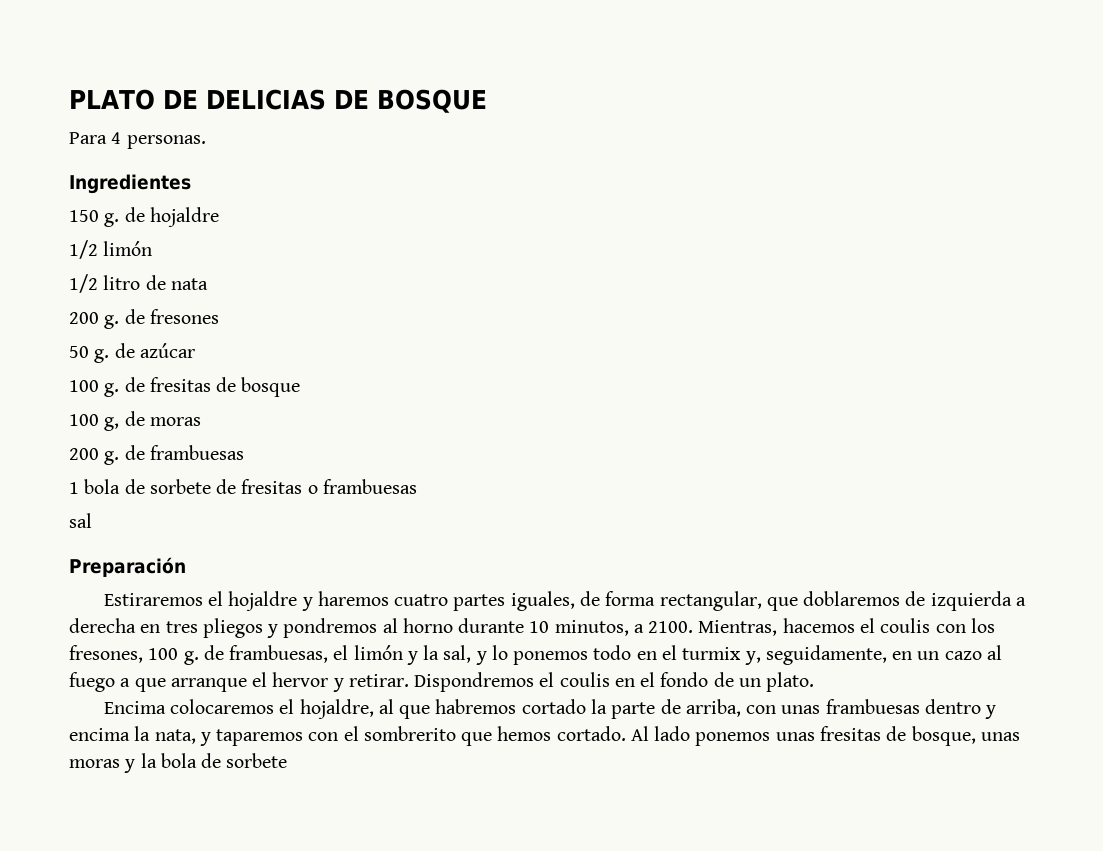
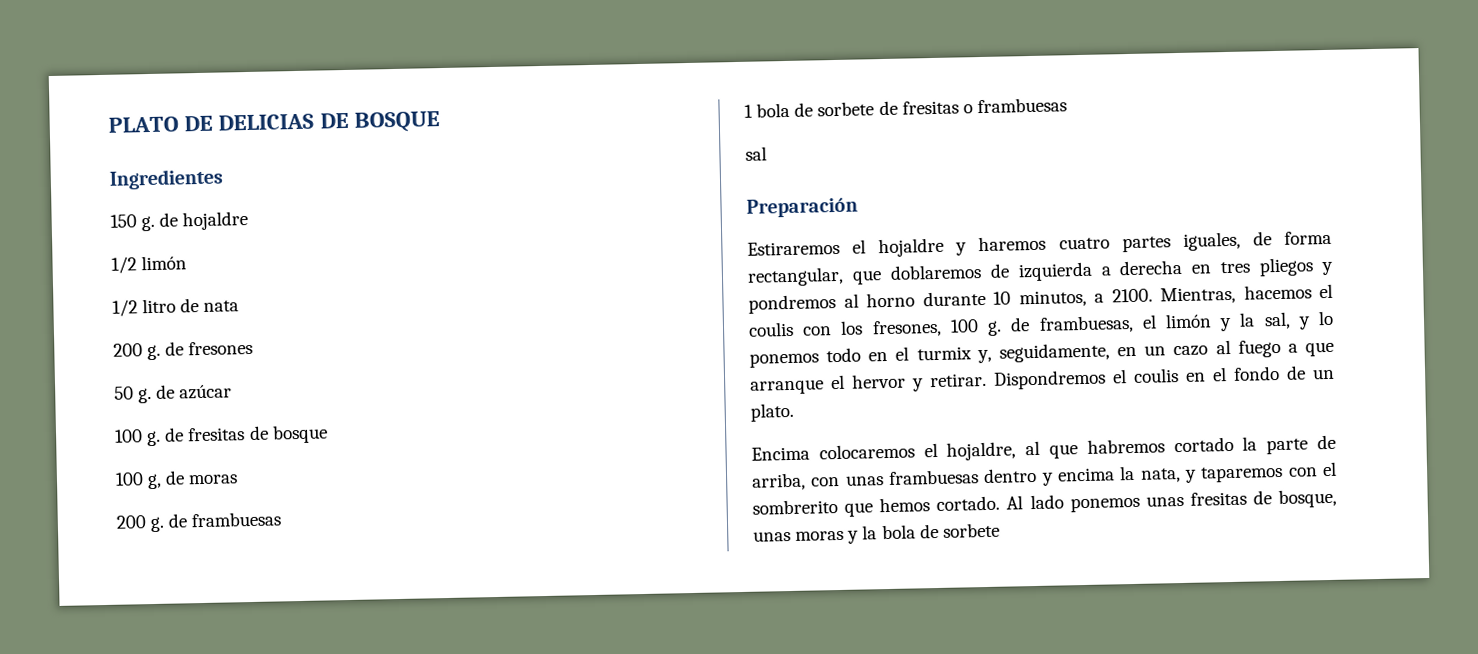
[69,132,206,149] // Para 4 personas. -> (440, 122) none

